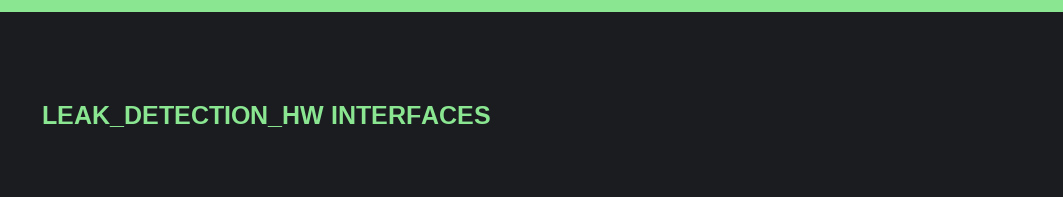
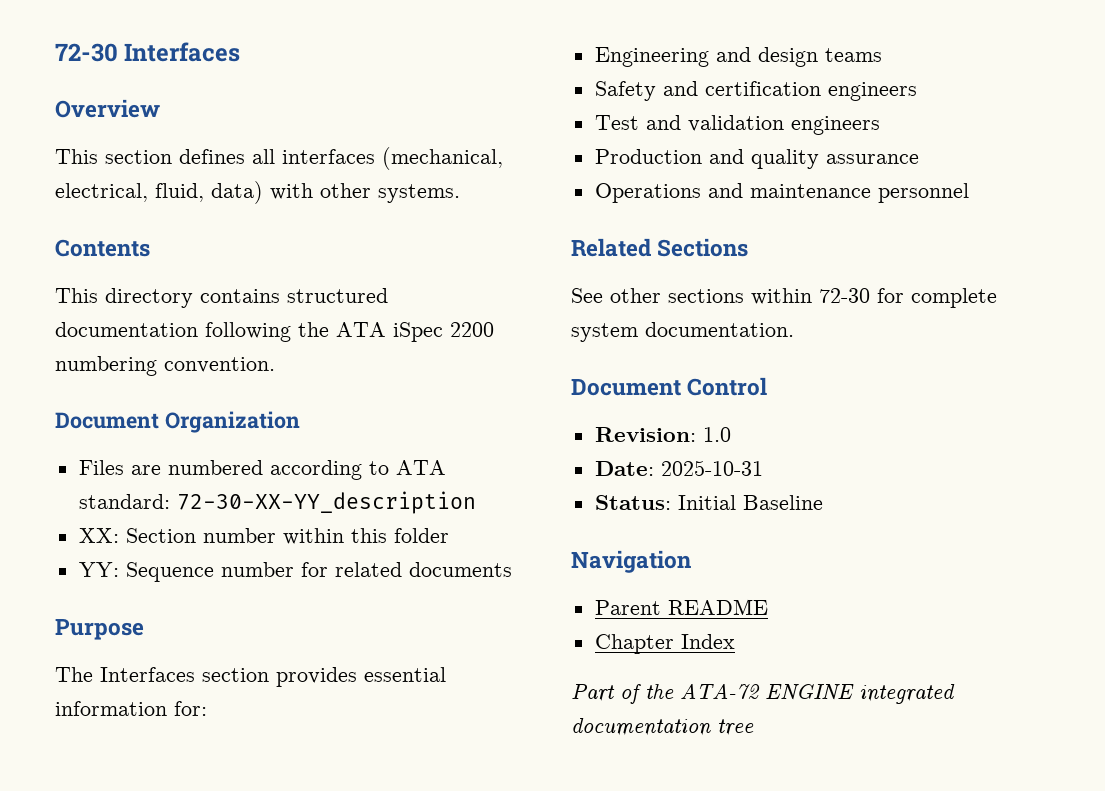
[42,106,491,127] LEAK_DETECTION_HW INTERFACES -> [55,42,241,62] [55,99,160,118] [55,147,503,170] [55,181,460,204] [55,239,150,257] [55,288,388,308] [55,322,494,342] [55,356,275,376] [55,411,300,433] [78,460,446,480] [78,491,476,514] [78,528,449,545] [78,562,512,582] [55,619,144,640] [55,667,446,687] [55,701,207,716] [594,47,882,67] [594,81,917,101] [594,115,880,135] [594,149,919,169] [594,183,969,203] [571,238,749,257] [571,288,997,308] [571,322,794,342] [571,377,768,396] [594,427,731,442] [594,460,763,476] [594,495,823,510] [571,550,691,573] [594,599,768,615] [594,634,735,654] [571,683,955,704] [571,718,754,736] 72-30 Interfaces // Overview // This section defines all interfaces (mechanical, electrical, fluid, data) with other systems. // Contents // This directory contains structured documentation following the ATA iSpec 2200 numbering convention. // Document Organization // Files are numbered according to ATA standard: 72-30-XX-YY_description // XX: Section number within this folder // YY: Sequence number for related documents // Purpose // The Interfaces section provides essential information for: // Engineering and design teams // Safety and certification engineers // Test and validation engineers // Production and quality assurance // Operations and maintenance personnel // Related Sections // See other sections within 72-30 for complete system documentation. // Document Control // Revision: 1.0 // Date: 2025-10-31 // Status: Initial Baseline // Navigation // Parent README // Chapter Index // Part of the ATA-72 ENGINE integrated documentation tree

